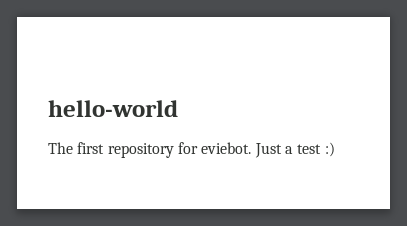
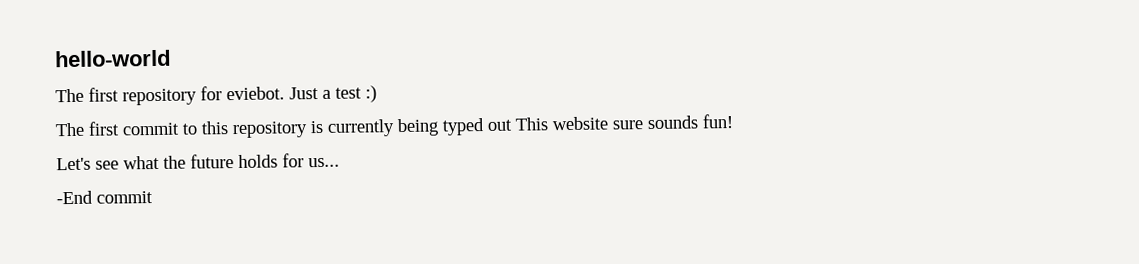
(335, 149) none -> [55,114,733,139] [56,153,340,171] [56,190,153,205] // The first commit to this repository is currently being typed out This website sure sounds fun! // Let's see what the future holds for us... // -End commit

